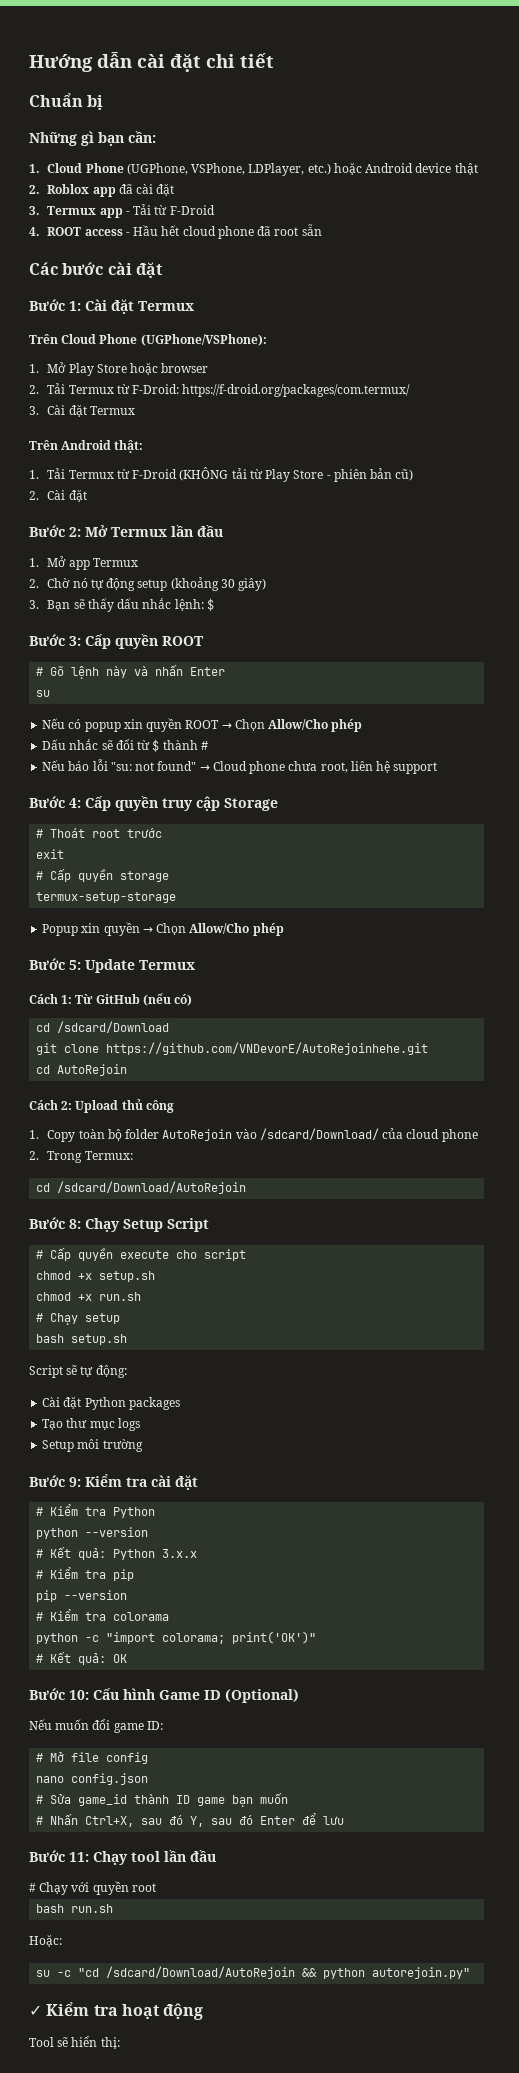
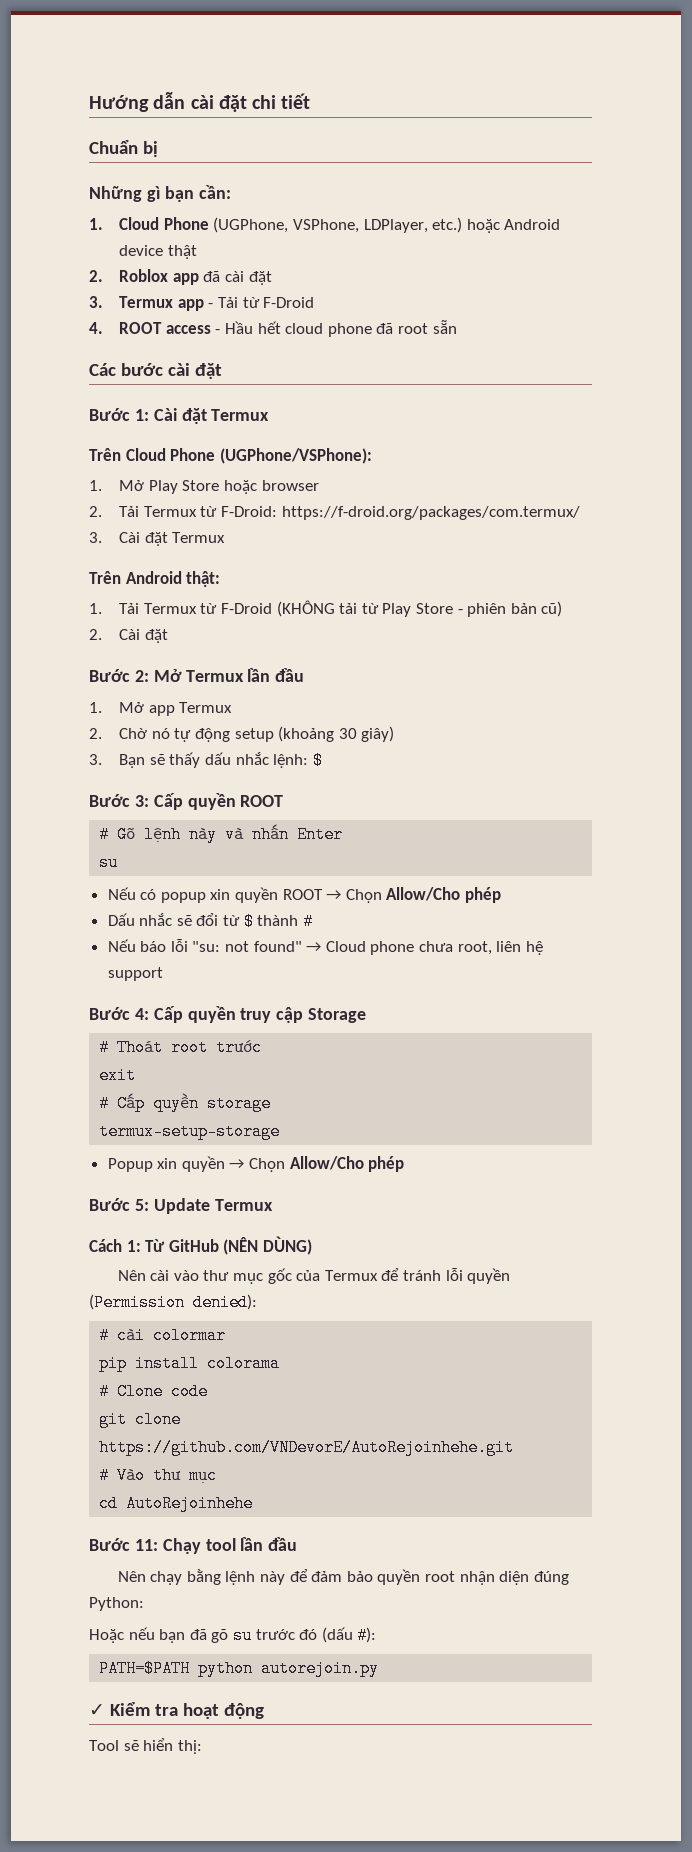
[142,993,193,1006] [36,1021,170,1033] [36,1042,429,1055] [36,1064,128,1076] [29,1099,174,1113] [29,1128,478,1142] [29,1151,133,1163] [36,1181,247,1194] [29,1217,209,1232] [36,1248,247,1261] [36,1271,156,1282] [36,1292,142,1301] [36,1313,121,1325] [36,1334,128,1345] [29,1365,127,1378] [42,1396,180,1410] [42,1418,140,1431] [42,1439,143,1452] [29,1474,198,1490] [36,1504,156,1518] [36,1527,149,1539] [36,1547,198,1560] [36,1567,135,1581] [36,1590,128,1602] [36,1609,170,1621] [36,1631,317,1644] [36,1652,128,1665] [29,1688,299,1703] [29,1719,163,1733] [36,1752,149,1764] [36,1773,149,1785] [36,1793,289,1807] [36,1813,345,1827] (nếu có) // cd /sdcard/Download // git clone https://github.com/VNDevorE/AutoRejoinhehe.git // cd AutoRejoin // Cách 2: Upload thủ công // 1. Copy toàn bộ folder AutoRejoin vào /sdcard/Download/ của cloud phone // 2. Trong Termux: // cd /sdcard/Download/AutoRejoin // Bước 8: Chạy Setup Script // # Cấp quyền execute cho script // chmod +x setup.sh // chmod +x run.sh // # Chạy setup // bash setup.sh // Script sẽ tự động: // Cài đặt Python packages // Tạo thư mục logs // Setup môi trường // Bước 9: Kiểm tra cài đặt // # Kiểm tra Python // python --version // # Kết quả: Python 3.x.x // # Kiểm tra pip // pip --version // # Kiểm tra colorama // python -c "import colorama; print('OK')" // # Kết quả: OK // Bước 10: Cấu hình Game ID (Optional) // Nếu muốn đổi game ID: // # Mở file config // nano config.json // # Sửa game_id thành ID game bạn muốn // # Nhấn Ctrl+X, sau đó Y, sau đó Enter để lưu -> [223,1236,312,1255] [117,1268,511,1284] [89,1294,257,1311] [99,1327,227,1344] [99,1355,281,1372] [99,1383,209,1400] [99,1411,182,1428] [99,1439,515,1456] [99,1467,218,1484] [99,1495,254,1512] (NÊN DÙNG) // Nên cài vào thư mục gốc của Termux để tránh lỗi quyền (Permission denied): // # cài colormar // pip install colorama // # Clone code // git clone https://github.com/VNDevorE/AutoRejoinhehe.git // # Vào thư mục // cd AutoRejoinhehe
[29,1881,156,1895] [36,1904,114,1913] [29,1934,62,1947] [36,1966,471,1979] # Chạy với quyền root // bash run.sh // Hoặc: // su -c "cd /sdcard/Download/AutoRejoin && python autorejoin.py" -> [117,1569,569,1585] [89,1597,144,1611] [89,1627,377,1644] [99,1660,380,1677] Nên chạy bằng lệnh này để đảm bảo quyền root nhận diện đúng Python: // Hoặc nếu bạn đã gõ su trước đó (dấu #): // PATH=$PATH python autorejoin.py

